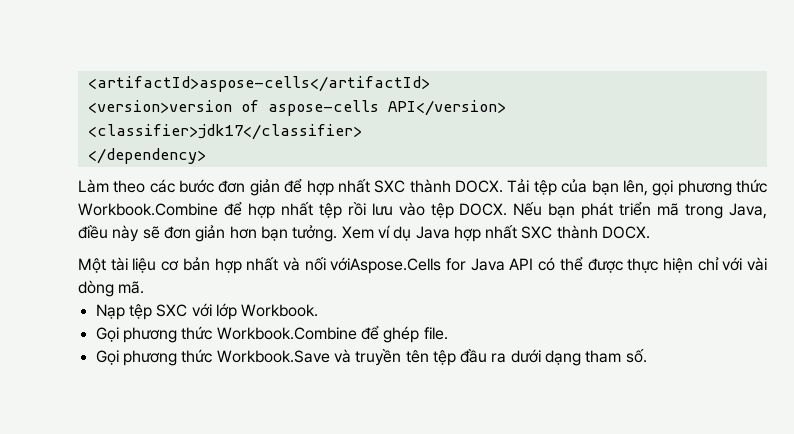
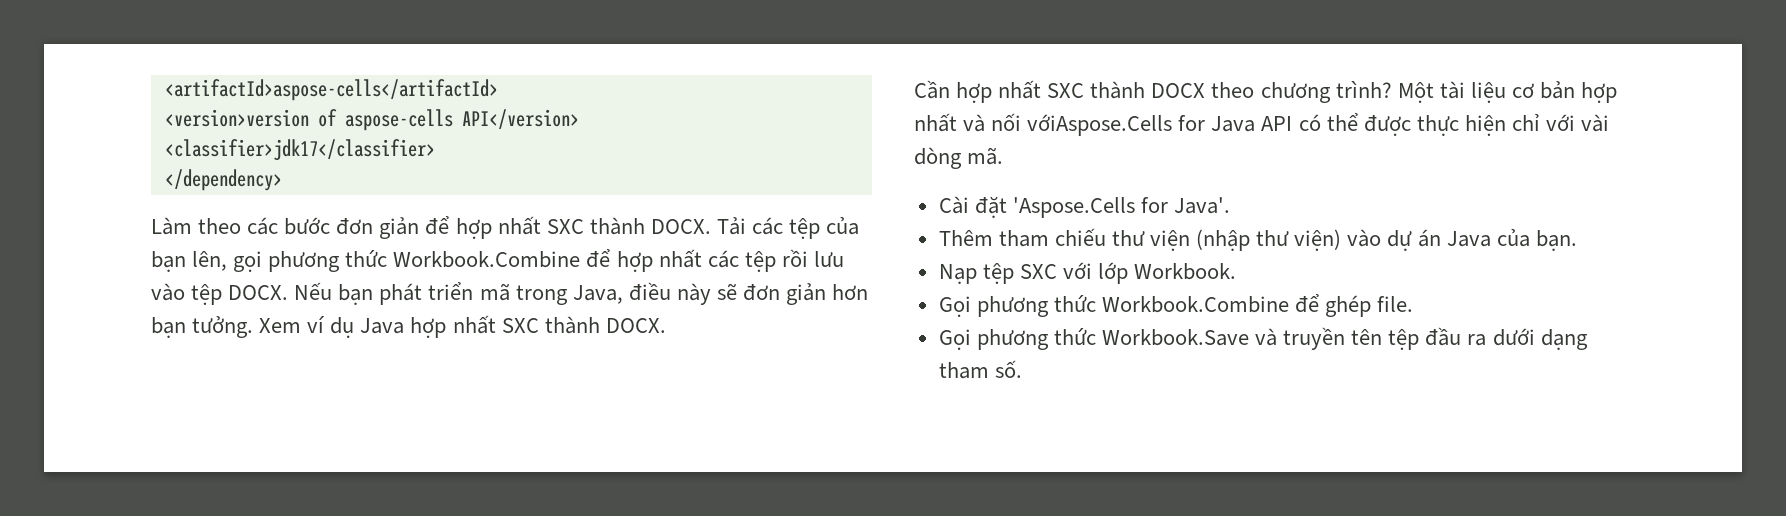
(530, 186) none -> [751,217,783,235] các
(313, 209) none -> [707,250,739,268] các
(651, 232) none -> [914,80,1392,103] Cần hợp nhất SXC thành DOCX theo chương trình?
(145, 287) none -> [938,196,1231,218] [938,228,1577,251] // Cài đặt 'Aspose.Cells for Java'. // Thêm tham chiếu thư viện (nhập thư viện) vào dự án Java của bạn.

